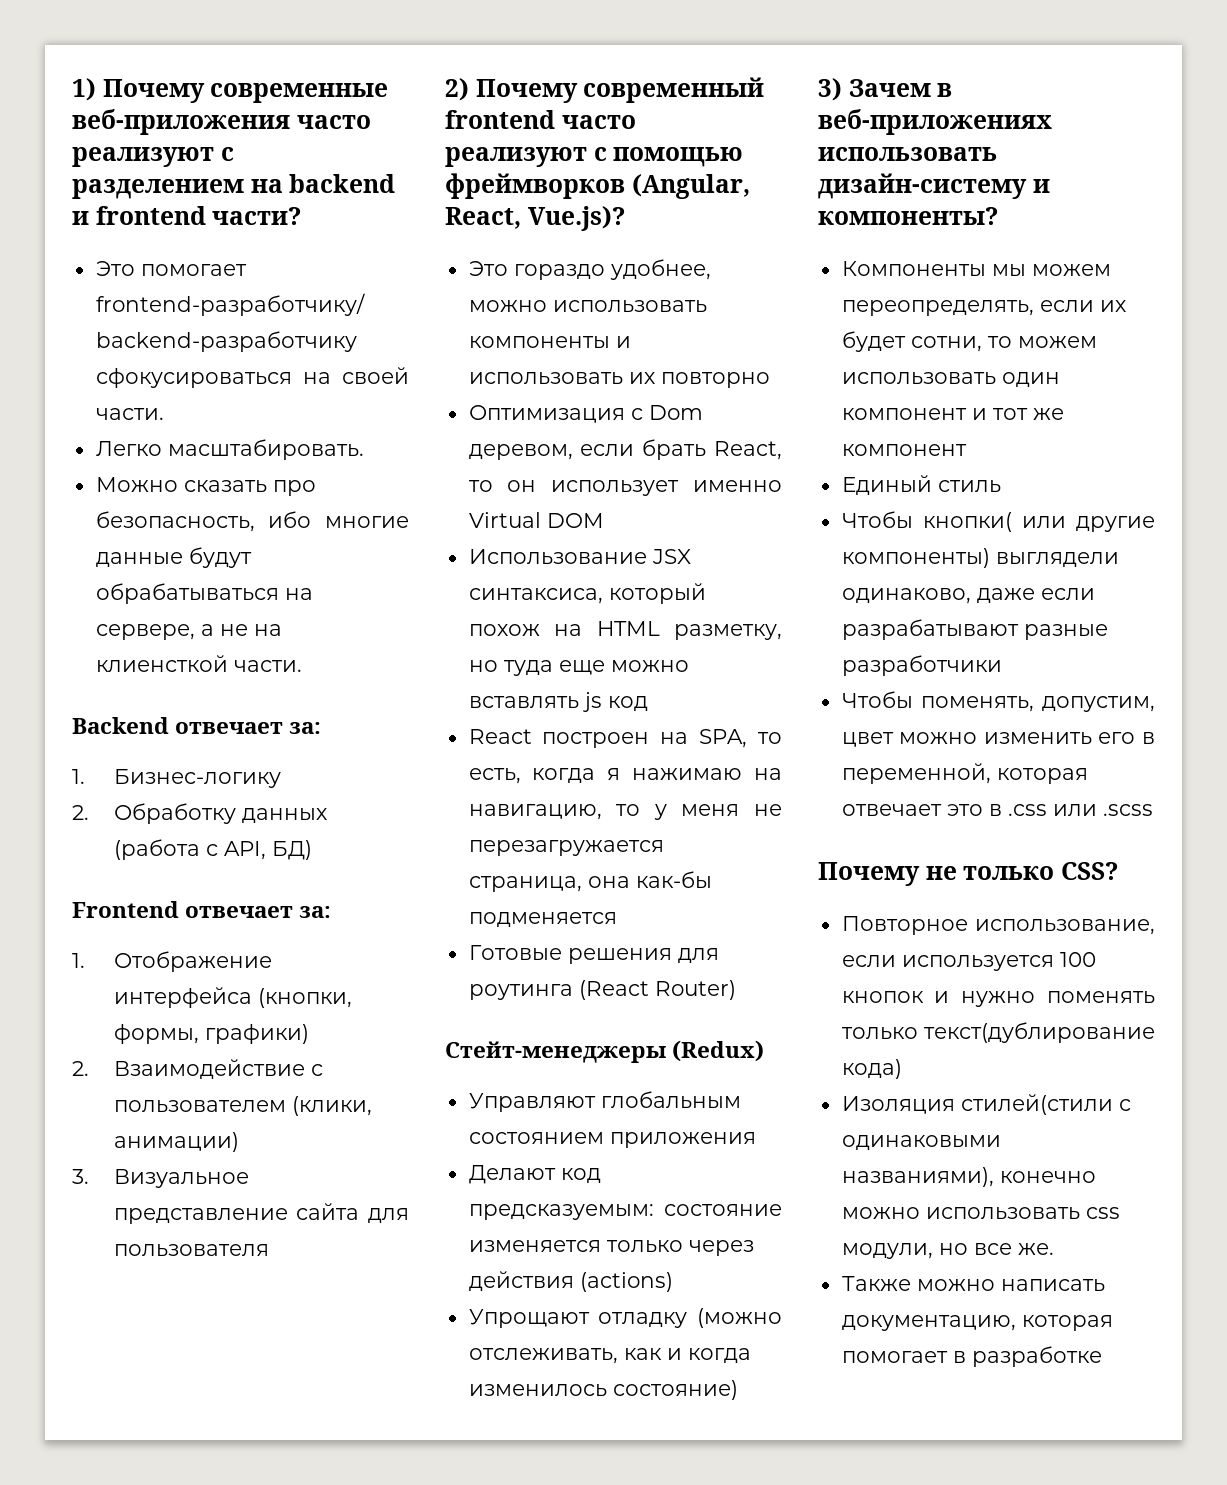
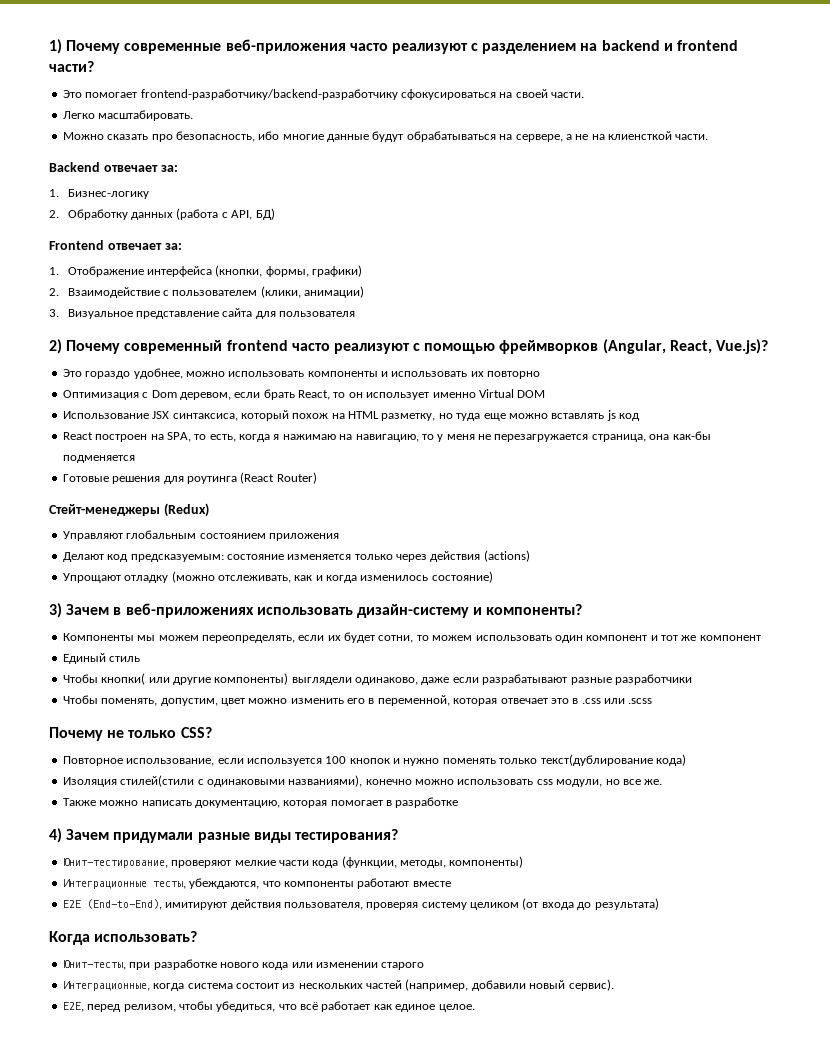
(1102, 1356) none -> [49,828,398,843] [62,856,524,868] [62,878,451,889] [62,898,659,910] [49,931,198,945] [62,959,425,970] [62,979,614,991] [62,1001,475,1012] // 4) Зачем придумали разные виды тестирования? // Юнит-тестирование, проверяют мелкие части кода (функции, методы, компоненты) // Интеграционные тесты, убеждаются, что компоненты работают вместе // E2E (End-to-End), имитируют действия пользователя, проверяя систему целиком (от входа до результата) // Когда использовать? // Юнит-тесты, при разработке нового кода или изменении старого // Интеграционные, когда система состоит из нескольких частей (например, добавили новый сервис). // E2E, перед релизом, чтобы убедиться, что всё работает как единое целое.

